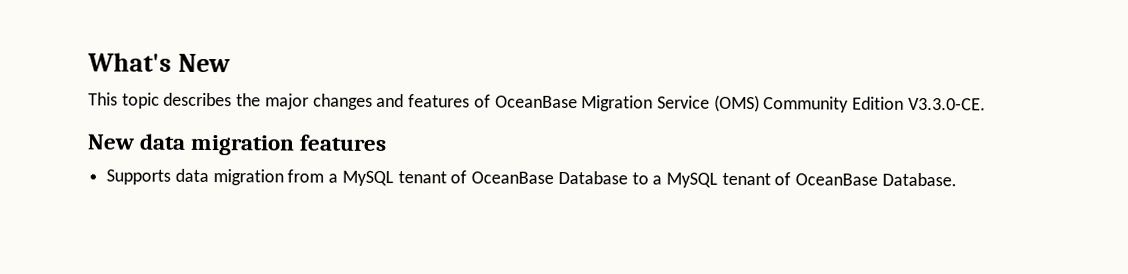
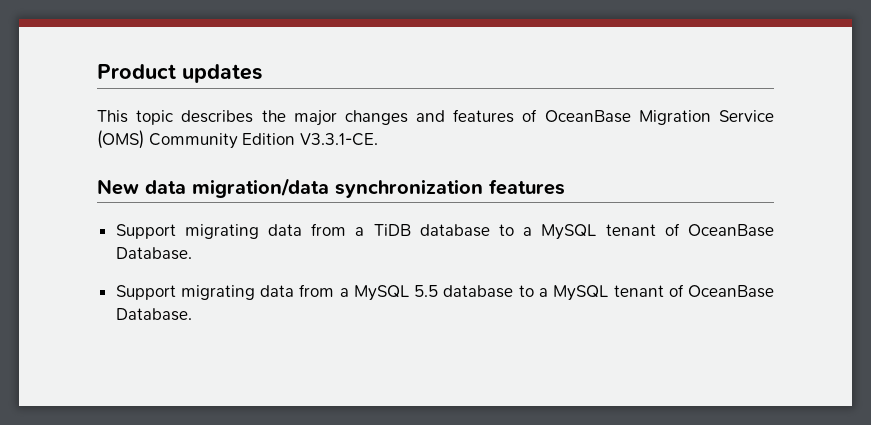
[87,52,232,73] What's New -> [97,64,262,83] Product updates
[907,97,986,111] V3.3.0-CE. -> [299,133,378,146] V3.3.1-CE.
[190,134,296,156] migration -> [192,178,483,198] migration/data synchronization
[106,168,957,188] Supports data migration from a MySQL tenant of OceanBase Database to a MySQL tenant of OceanBase Database. -> [115,223,774,240] [115,247,192,260] [115,284,774,301] [115,308,192,321] Support migrating data from a TiDB database to a MySQL tenant of OceanBase Database. // Support migrating data from a MySQL 5.5 database to a MySQL tenant of OceanBase Database.

